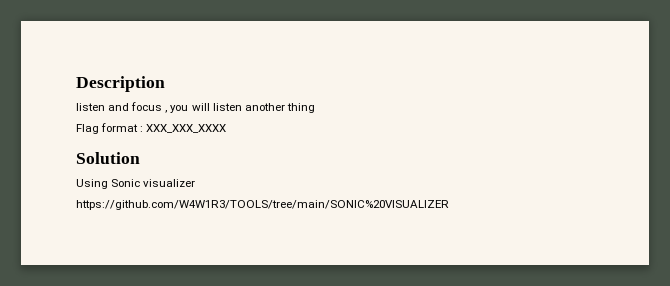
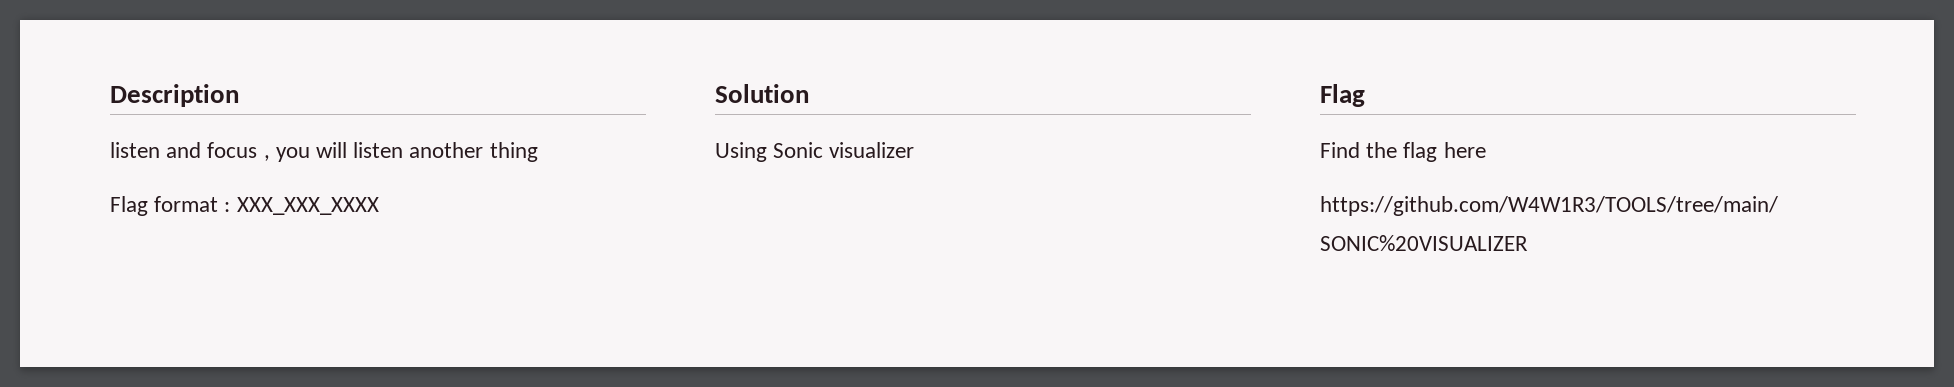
(196, 183) none -> [1320,84,1365,107] [1320,142,1486,162] // Flag // Find the flag here

